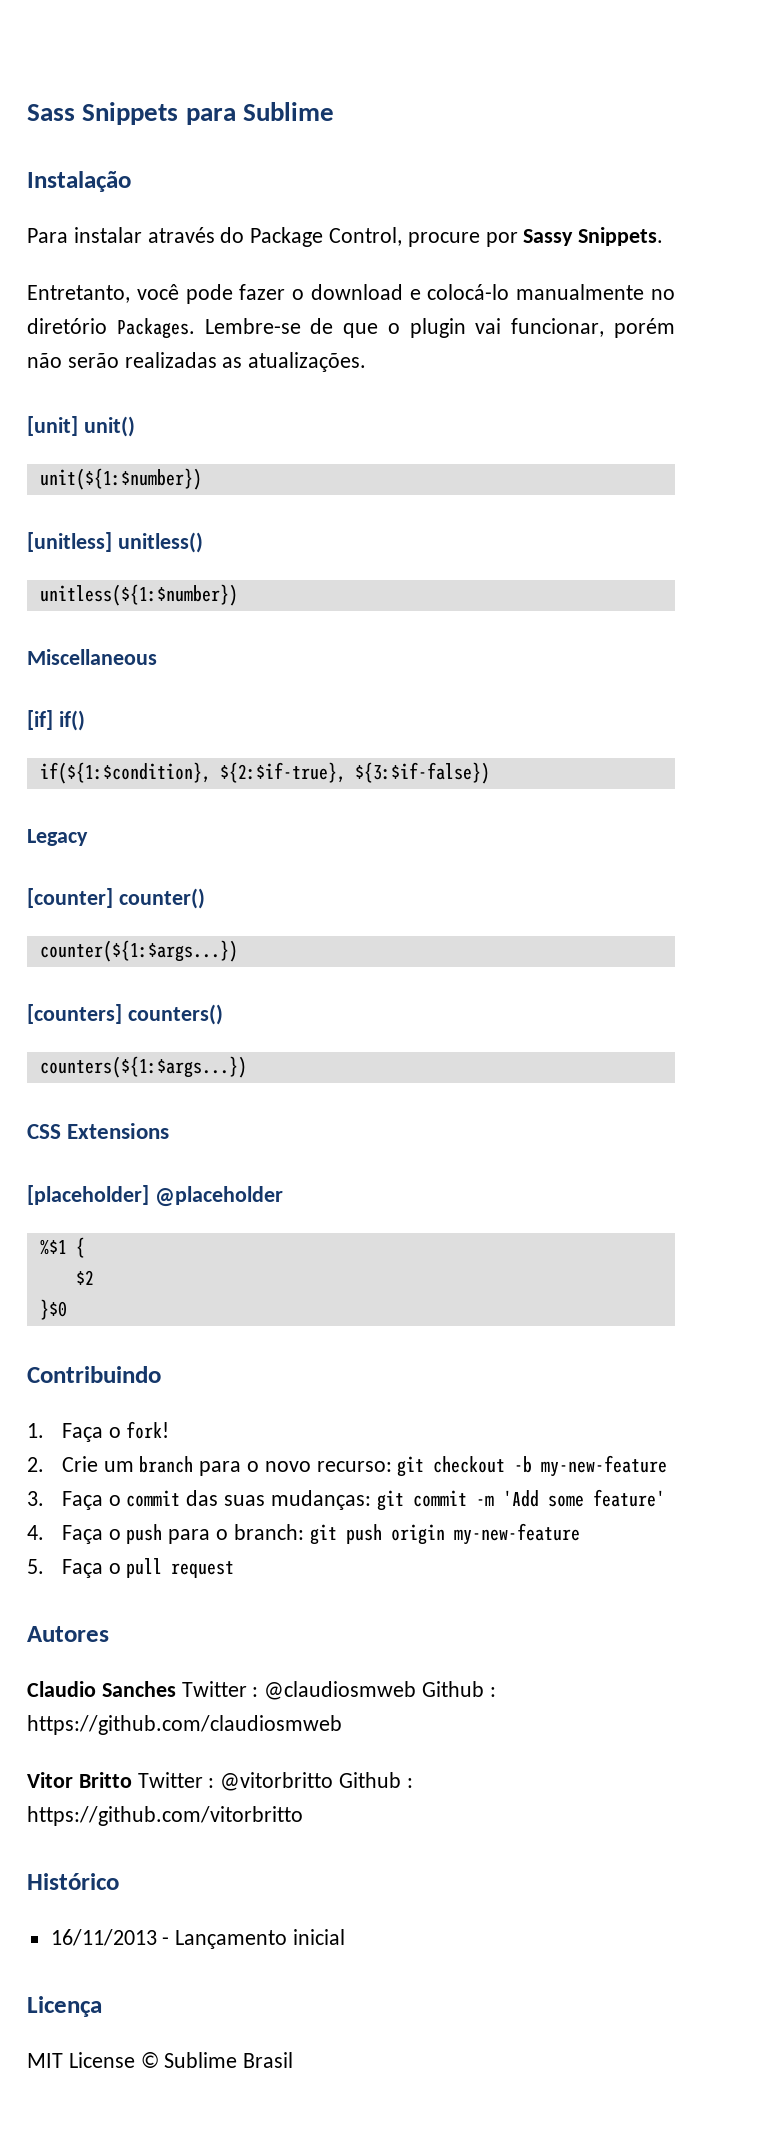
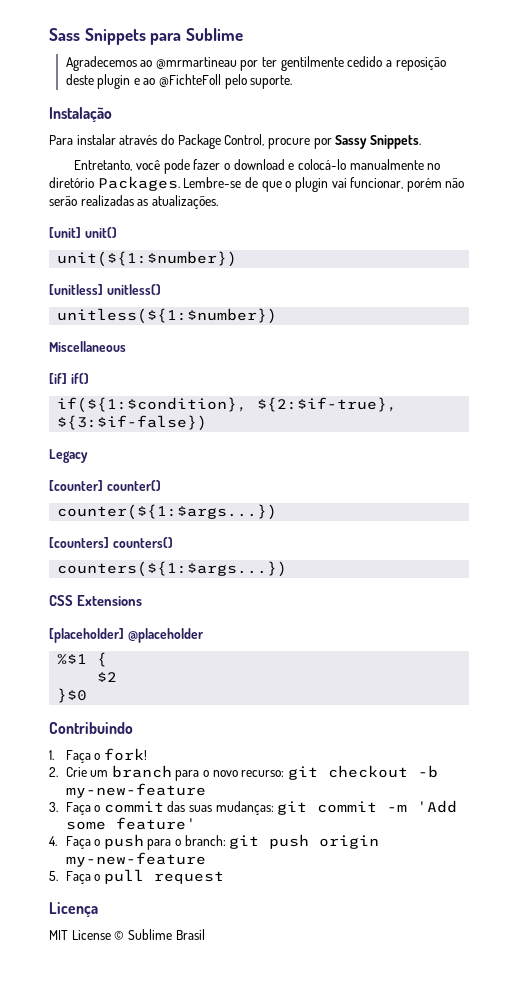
(334, 111) none -> [65,56,446,71] [65,74,293,89] // Agradecemos ao @mrmartineau por ter gentilmente cedido a reposição deste plugin e ao @FichteFoll pelo suporte.
[27,1626,109,1642] [27,1681,496,1700] [27,1715,342,1735] [27,1772,413,1791] [27,1806,303,1826] [27,1873,119,1890] [50,1929,346,1949] // Autores // Claudio Sanches Twitter : @claudiosmweb Github : https://github.com/claudiosmweb // Vitor Britto Twitter : @vitorbritto Github : https://github.com/vitorbritto // Histórico // 16/11/2013 - Lançamento inicial -> (224, 877) none

